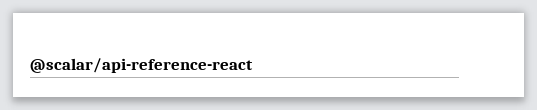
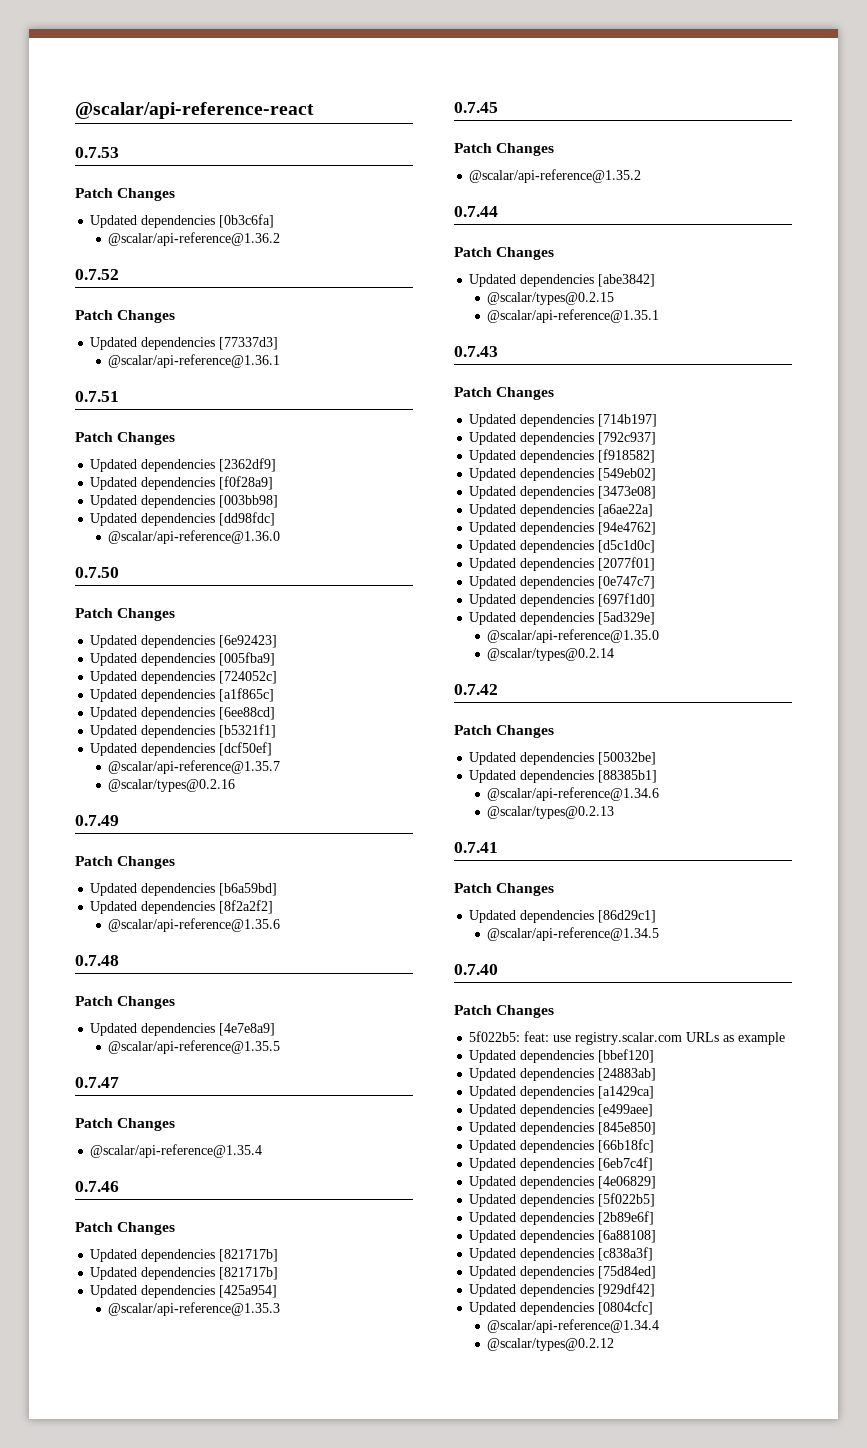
(253, 65) none -> [75,147,119,158] [75,188,176,201] [90,214,275,228] [108,232,281,246] [75,269,119,280] [75,310,176,323] [90,337,279,350] [108,354,281,368] [75,391,119,402] [75,432,176,445] [90,458,277,472] [90,476,274,490] [90,495,279,508] [90,512,276,526] [108,530,281,544] [75,567,119,578] [75,608,176,621] [90,635,278,648] [90,652,276,666] [90,671,278,684] [90,688,275,702] [90,707,276,720] [90,724,277,738] [90,742,273,756] [108,760,281,774] [108,779,236,792] [75,815,119,826] [75,856,176,869] [90,883,278,896] [90,900,274,914] [108,918,281,932] [75,955,119,966] [75,996,176,1009] [90,1023,276,1036] [108,1040,281,1054] [75,1077,119,1088] [75,1118,176,1131] [90,1144,263,1158] [75,1181,119,1192] [75,1222,176,1235] [90,1249,279,1262] [90,1267,279,1280] [90,1285,278,1298] [108,1302,281,1316] [454,102,498,113] [454,143,555,156] [469,169,642,183] [454,206,498,217] [454,247,555,260] [469,274,656,287] [487,292,615,305] [487,309,660,323] [454,346,498,357] [454,387,555,400] [469,414,658,427] [469,432,657,445] [469,449,656,463] [469,468,657,481] [469,486,657,499] [469,504,654,517] [469,522,657,535] [469,540,656,553] [469,557,656,571] [469,576,656,589] [469,593,656,607] [469,612,656,625] [487,629,660,643] [487,648,615,661] [454,684,498,695] [454,725,555,738] [469,752,657,765] [469,770,658,783] [487,787,660,801] [487,806,615,819] [454,842,498,853] [454,883,555,896] [469,910,657,923] [487,927,660,941] [454,964,498,975] [454,1005,555,1018] [469,1031,786,1045] [469,1049,655,1063] [469,1068,657,1081] [469,1086,655,1099] [469,1104,654,1117] [469,1122,657,1135] [469,1139,655,1153] [469,1157,654,1171] [469,1176,657,1189] [469,1193,656,1207] [469,1211,655,1225] [469,1230,657,1243] [469,1247,654,1261] [469,1266,657,1279] [469,1283,656,1297] [469,1301,654,1315] [487,1319,660,1333] [487,1338,615,1351] // 0.7.53 // Patch Changes // Updated dependencies [0b3c6fa] // @scalar/api-reference@1.36.2 // 0.7.52 // Patch Changes // Updated dependencies [77337d3] // @scalar/api-reference@1.36.1 // 0.7.51 // Patch Changes // Updated dependencies [2362df9] // Updated dependencies [f0f28a9] // Updated dependencies [003bb98] // Updated dependencies [dd98fdc] // @scalar/api-reference@1.36.0 // 0.7.50 // Patch Changes // Updated dependencies [6e92423] // Updated dependencies [005fba9] // Updated dependencies [724052c] // Updated dependencies [a1f865c] // Updated dependencies [6ee88cd] // Updated dependencies [b5321f1] // Updated dependencies [dcf50ef] // @scalar/api-reference@1.35.7 // @scalar/types@0.2.16 // 0.7.49 // Patch Changes // Updated dependencies [b6a59bd] // Updated dependencies [8f2a2f2] // @scalar/api-reference@1.35.6 // 0.7.48 // Patch Changes // Updated dependencies [4e7e8a9] // @scalar/api-reference@1.35.5 // 0.7.47 // Patch Changes // @scalar/api-reference@1.35.4 // 0.7.46 // Patch Changes // Updated dependencies [821717b] // Updated dependencies [821717b] // Updated dependencies [425a954] // @scalar/api-reference@1.35.3 // 0.7.45 // Patch Changes // @scalar/api-reference@1.35.2 // 0.7.44 // Patch Changes // Updated dependencies [abe3842] // @scalar/types@0.2.15 // @scalar/api-reference@1.35.1 // 0.7.43 // Patch Changes // Updated dependencies [714b197] // Updated dependencies [792c937] // Updated dependencies [f918582] // Updated dependencies [549eb02] // Updated dependencies [3473e08] // Updated dependencies [a6ae22a] // Updated dependencies [94e4762] // Updated dependencies [d5c1d0c] // Updated dependencies [2077f01] // Updated dependencies [0e747c7] // Updated dependencies [697f1d0] // Updated dependencies [5ad329e] // @scalar/api-reference@1.35.0 // @scalar/types@0.2.14 // 0.7.42 // Patch Changes // Updated dependencies [50032be] // Updated dependencies [88385b1] // @scalar/api-reference@1.34.6 // @scalar/types@0.2.13 // 0.7.41 // Patch Changes // Updated dependencies [86d29c1] // @scalar/api-reference@1.34.5 // 0.7.40 // Patch Changes // 5f022b5: feat: use registry.scalar.com URLs as example // Updated dependencies [bbef120] // Updated dependencies [24883ab] // Updated dependencies [a1429ca] // Updated dependencies [e499aee] // Updated dependencies [845e850] // Updated dependencies [66b18fc] // Updated dependencies [6eb7c4f] // Updated dependencies [4e06829] // Updated dependencies [5f022b5] // Updated dependencies [2b89e6f] // Updated dependencies [6a88108] // Updated dependencies [c838a3f] // Updated dependencies [75d84ed] // Updated dependencies [929df42] // Updated dependencies [0804cfc] // @scalar/api-reference@1.34.4 // @scalar/types@0.2.12

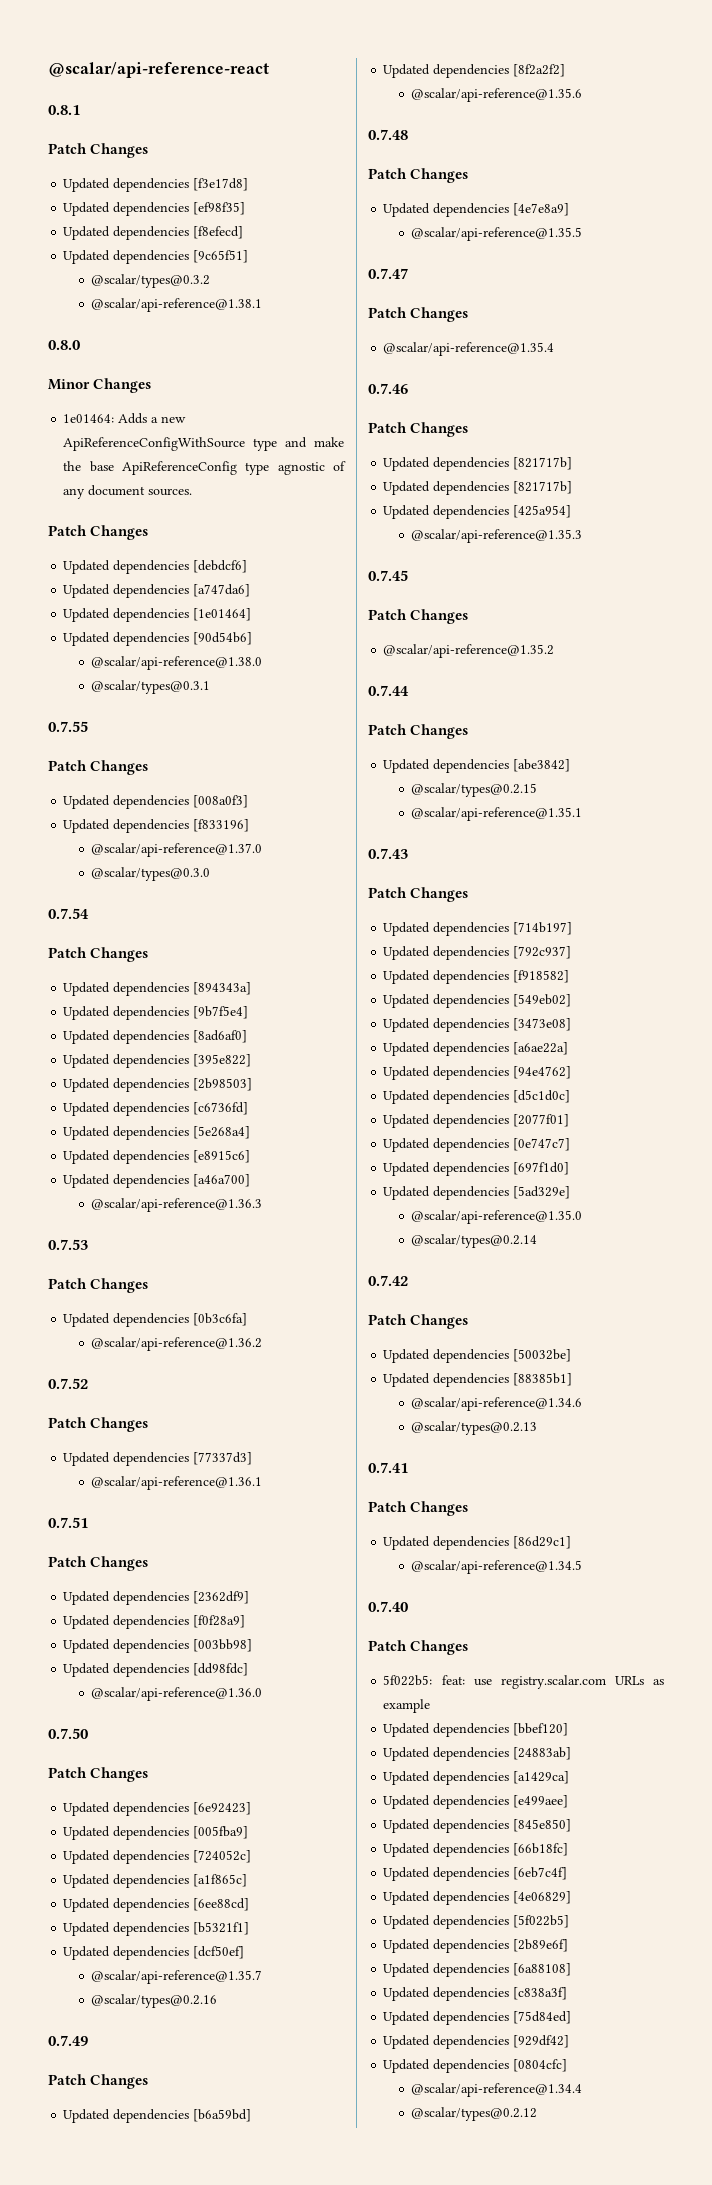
(314, 110) none -> [48,105,80,115] [48,143,149,158] [63,178,249,192] [63,202,246,216] [63,226,244,240] [63,250,249,264] [91,274,211,288] [91,298,263,312] [48,340,80,350] [48,378,152,393] [63,413,187,424] [63,437,344,451] [63,461,346,475] [63,485,193,499] [48,525,149,540] [63,560,248,574] [63,584,251,598] [63,608,252,622] [63,632,253,646] [91,656,263,670] [91,680,211,694] [48,721,88,732] [48,760,149,775] [63,795,249,809] [63,819,250,833] [91,843,263,857] [91,867,211,881] [48,908,89,919] [48,947,149,962] [63,982,252,996] [63,1006,249,1020] [63,1030,248,1044] [63,1054,252,1068] [63,1078,253,1092] [63,1102,249,1116] [63,1126,251,1140] [63,1150,251,1164] [63,1174,251,1188] [91,1198,263,1212] // 0.8.1 // Patch Changes // Updated dependencies [f3e17d8] // Updated dependencies [ef98f35] // Updated dependencies [f8efecd] // Updated dependencies [9c65f51] // @scalar/types@0.3.2 // @scalar/api-reference@1.38.1 // 0.8.0 // Minor Changes // 1e01464: Adds a new ApiReferenceConfigWithSource type and make the base ApiReferenceConfig type agnostic of any document sources. // Patch Changes // Updated dependencies [debdcf6] // Updated dependencies [a747da6] // Updated dependencies [1e01464] // Updated dependencies [90d54b6] // @scalar/api-reference@1.38.0 // @scalar/types@0.3.1 // 0.7.55 // Patch Changes // Updated dependencies [008a0f3] // Updated dependencies [f833196] // @scalar/api-reference@1.37.0 // @scalar/types@0.3.0 // 0.7.54 // Patch Changes // Updated dependencies [894343a] // Updated dependencies [9b7f5e4] // Updated dependencies [8ad6af0] // Updated dependencies [395e822] // Updated dependencies [2b98503] // Updated dependencies [c6736fd] // Updated dependencies [5e268a4] // Updated dependencies [e8915c6] // Updated dependencies [a46a700] // @scalar/api-reference@1.36.3

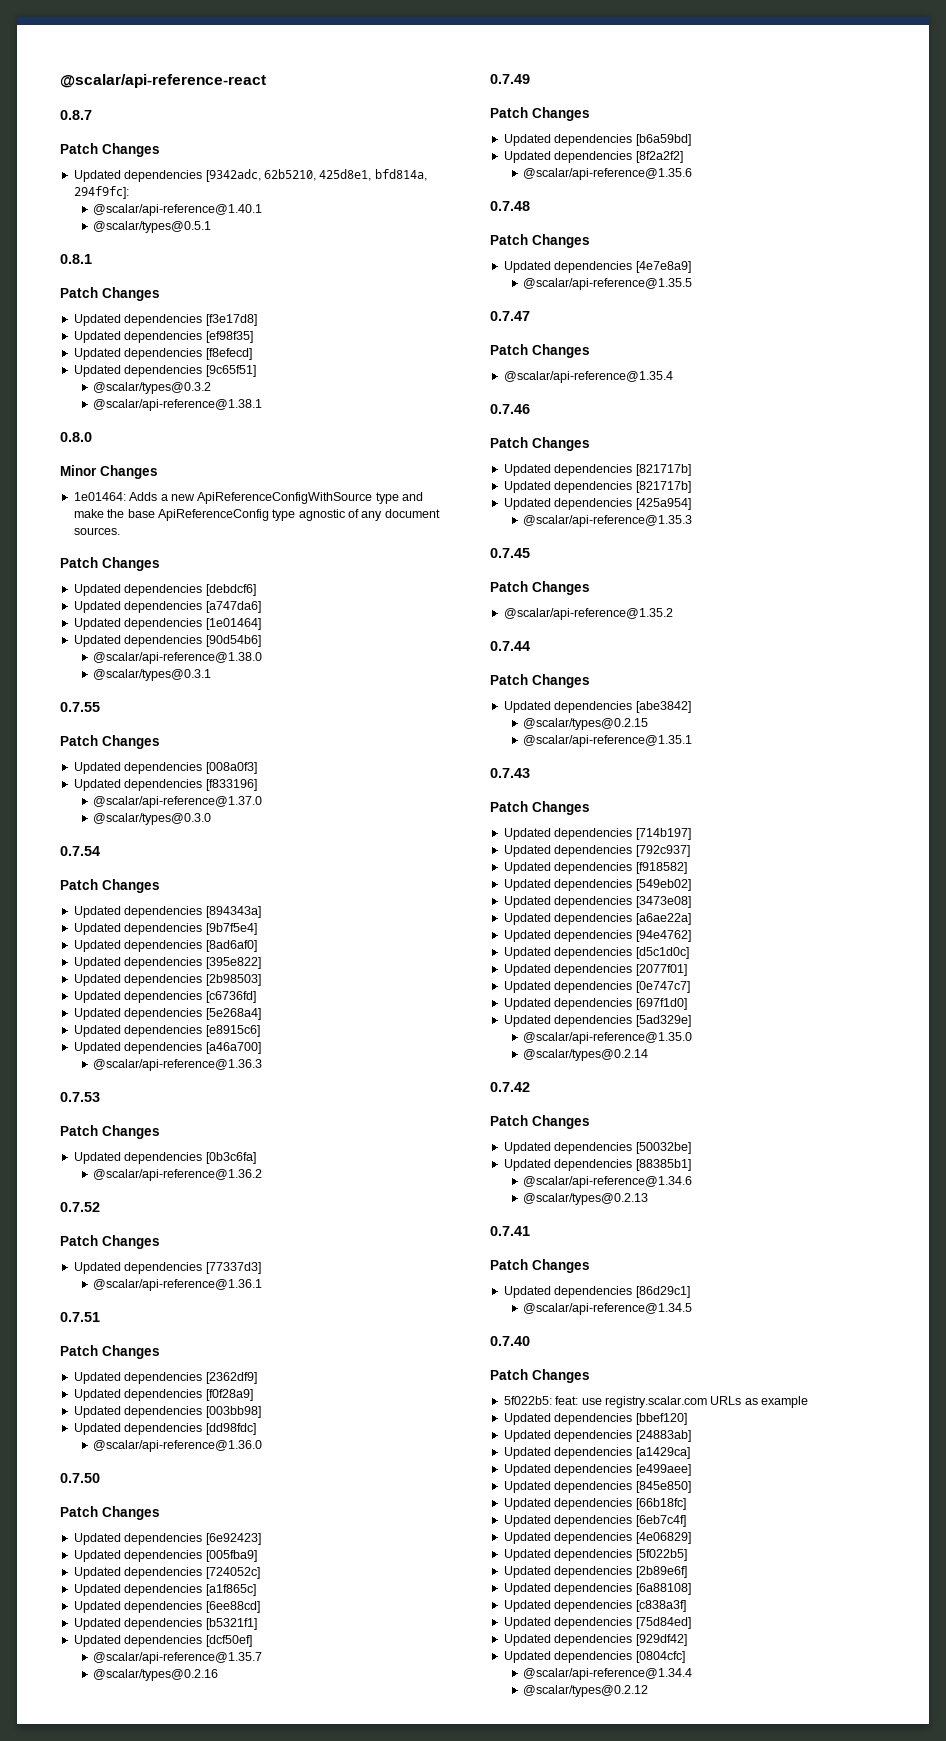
(269, 70) none -> [60,110,92,120] [60,143,160,157] [73,169,427,182] [73,186,129,199] [93,204,263,216] [93,221,212,233] // 0.8.7 // Patch Changes // Updated dependencies [9342adc, 62b5210, 425d8e1, bfd814a, 294f9fc]: // @scalar/api-reference@1.40.1 // @scalar/types@0.5.1

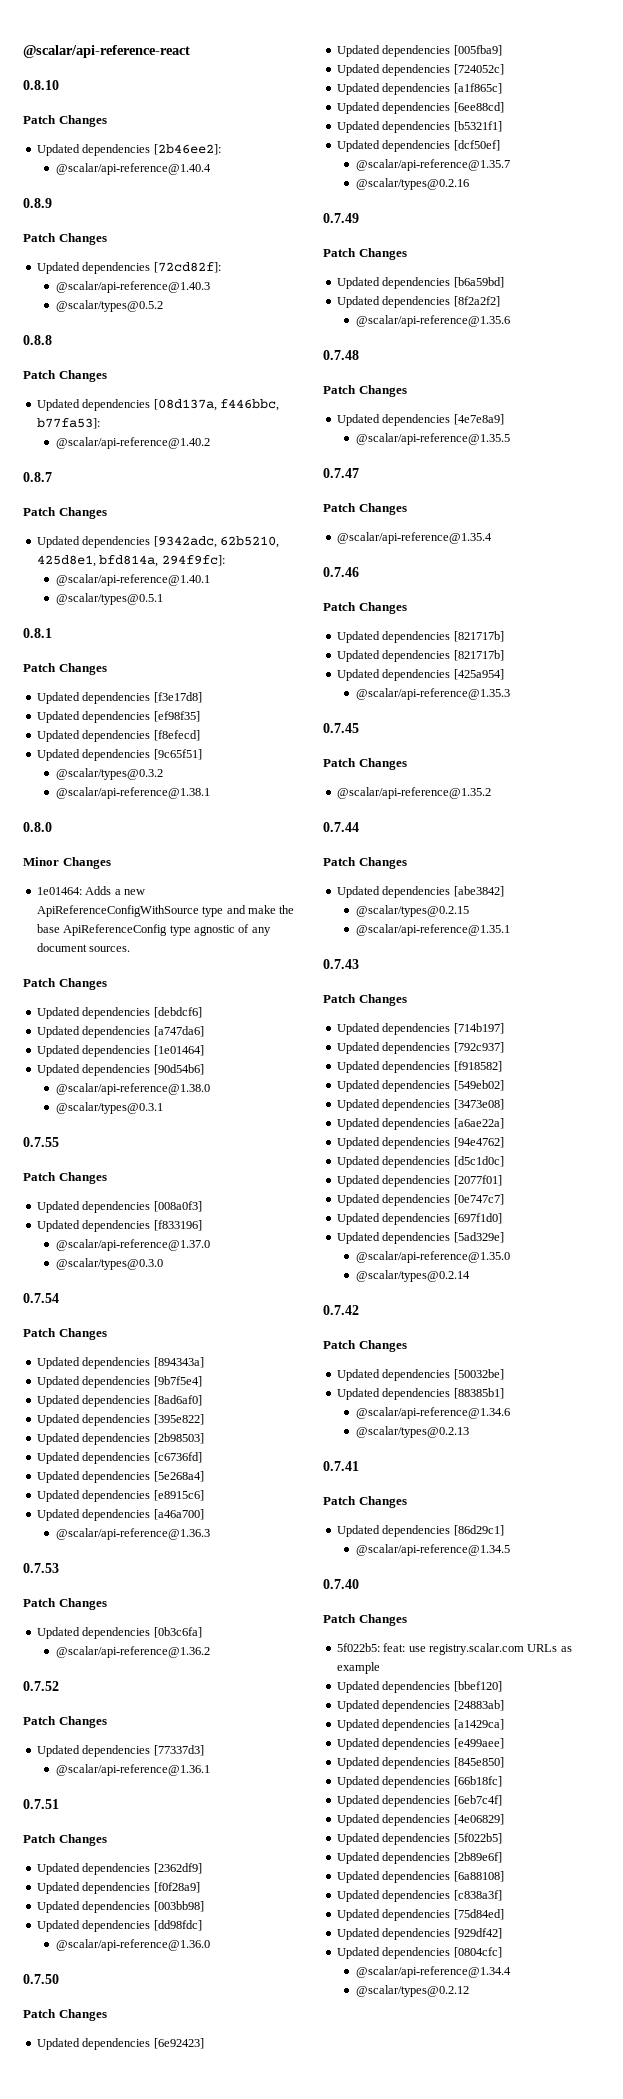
(266, 81) none -> [23,80,59,90] [23,115,107,127] [36,144,221,156] [55,163,211,175] [23,198,52,208] [23,233,107,245] [36,262,221,274] [55,281,210,293] [55,300,163,312] [23,335,52,345] [23,370,107,382] [36,399,279,411] [36,418,100,429] [55,437,210,449] // 0.8.10 // Patch Changes // Updated dependencies [2b46ee2]: // @scalar/api-reference@1.40.4 // 0.8.9 // Patch Changes // Updated dependencies [72cd82f]: // @scalar/api-reference@1.40.3 // @scalar/types@0.5.2 // 0.8.8 // Patch Changes // Updated dependencies [08d137a, f446bbc, b77fa53]: // @scalar/api-reference@1.40.2

